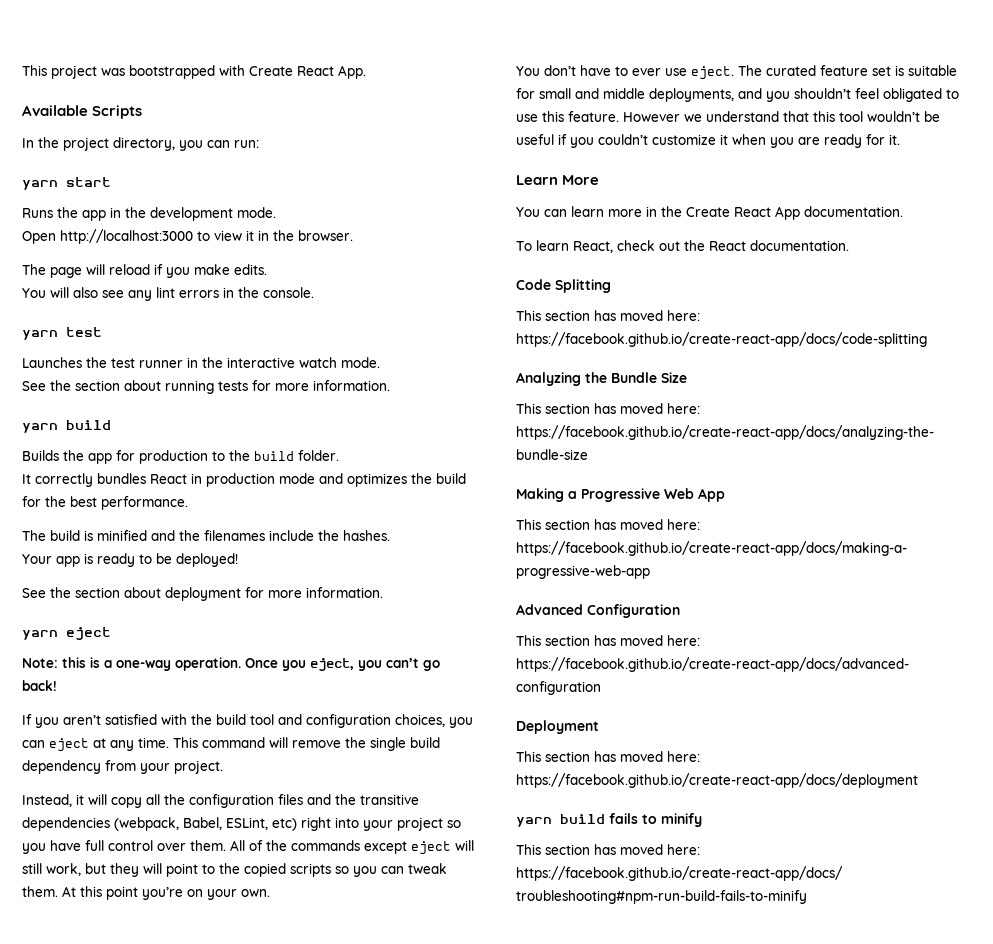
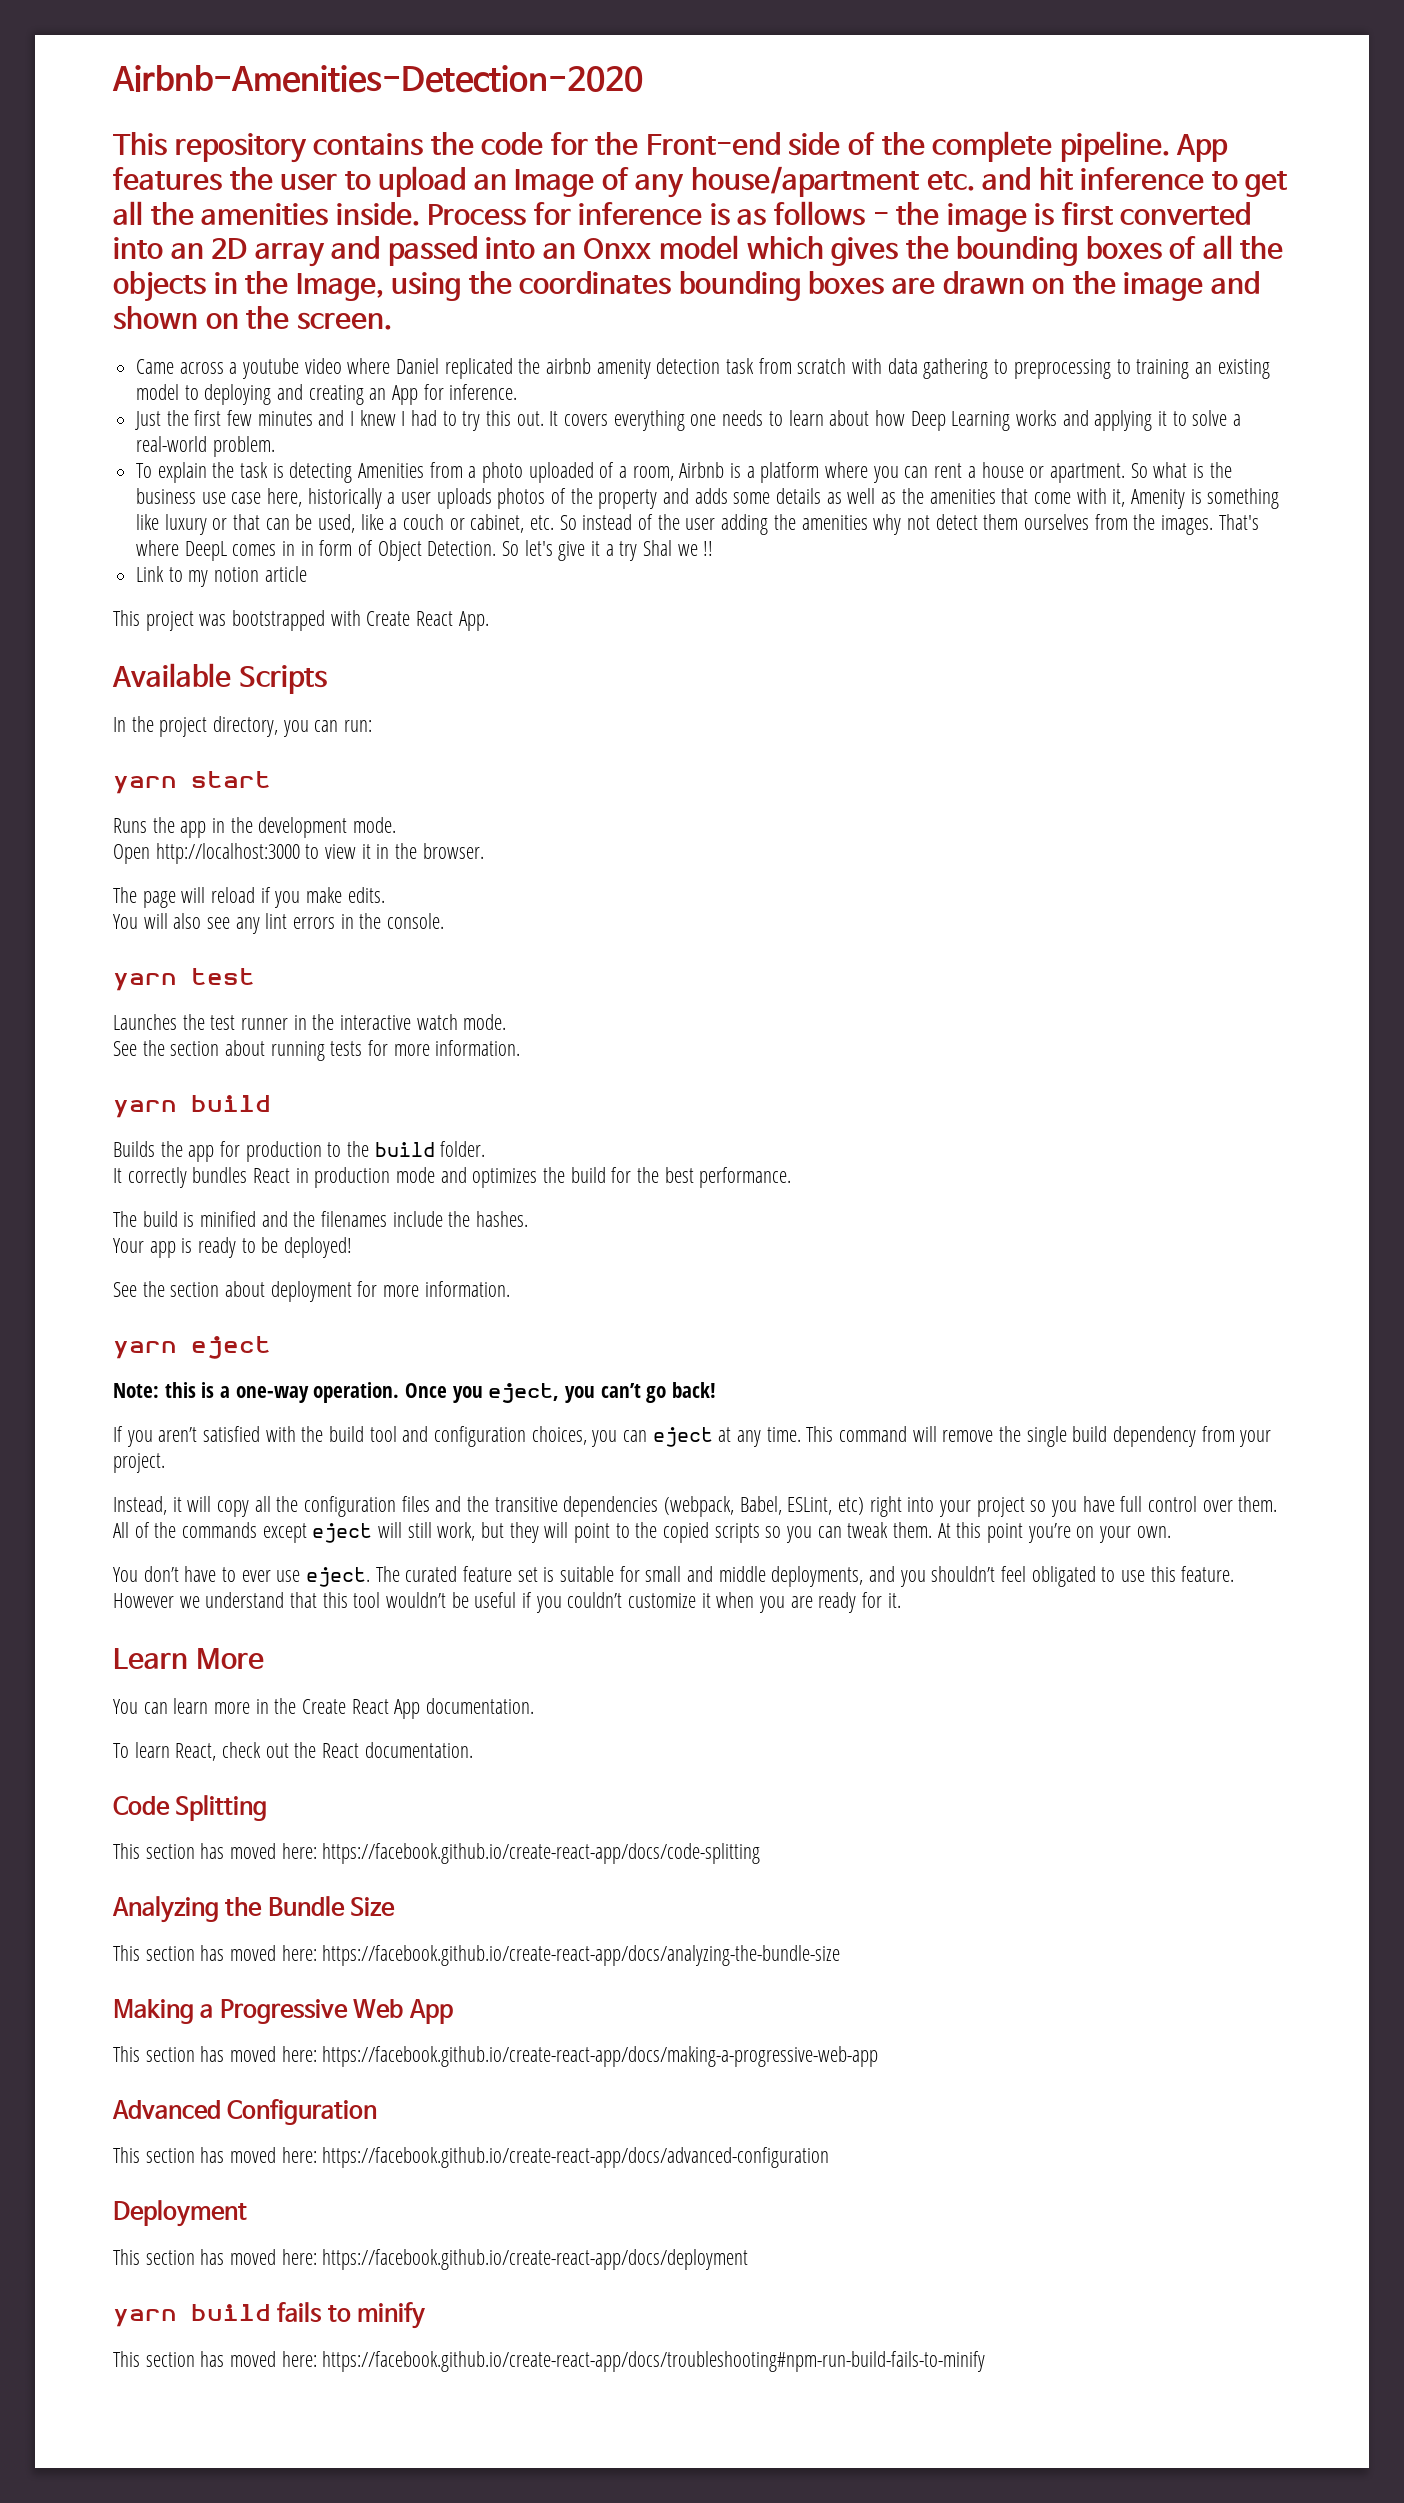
(22, 70) none -> [112,65,643,93] [113,131,1229,163] [113,166,1288,198] [113,201,1252,232] [113,235,1284,267] [113,271,1260,302] [113,306,392,330] [136,358,1270,379] [136,384,518,405] [135,410,1241,431] [136,436,275,457] [136,462,1232,483] [136,488,1280,509] [136,514,1259,535] [136,540,714,561] [136,566,307,587] Airbnb-Amenities-Detection-2020 // This repository contains the code for the Front-end side of the complete pipeline. App features the user to upload an Image of any house/apartment etc. and hit inference to get all the amenities inside. Process for inference is as follows - the image is first converted into an 2D array and passed into an Onxx model which gives the bounding boxes of all the objects in the Image, using the coordinates bounding boxes are drawn on the image and shown on the screen. // Came across a youtube video where Daniel replicated the airbnb amenity detection task from scratch with data gathering to preprocessing to training an existing model to deploying and creating an App for inference. // Just the first few minutes and I knew I had to try this out. It covers everything one needs to learn about how Deep Learning works and applying it to solve a real-world problem. // To explain the task is detecting Amenities from a photo uploaded of a room, Airbnb is a platform where you can rent a house or apartment. So what is the business use case here, historically a user uploads photos of the property and adds some details as well as the amenities that come with it, Amenity is something like luxury or that can be used, like a couch or cabinet, etc. So instead of the user adding the amenities why not detect them ourselves from the images. That's where DeepL comes in in form of Object Detection. So let's give it a try Shal we !! // Link to my notion article //

